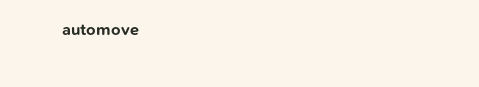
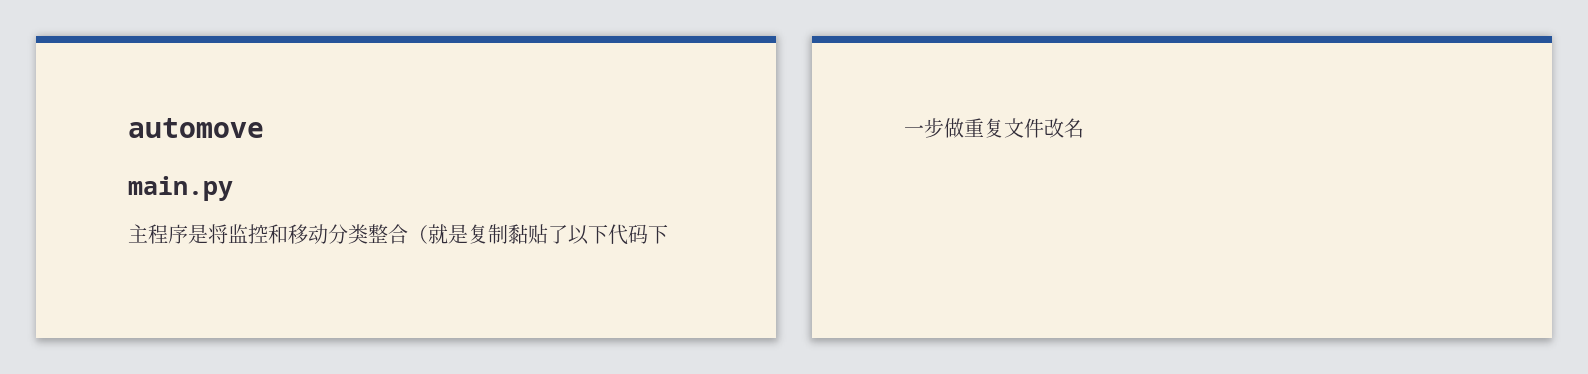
(139, 30) none -> [128,176,233,201] [128,224,668,245] [904,118,1084,138] // main.py // 主程序是将监控和移动分类整合（就是复制黏贴了以下代码下一步做重复文件改名

